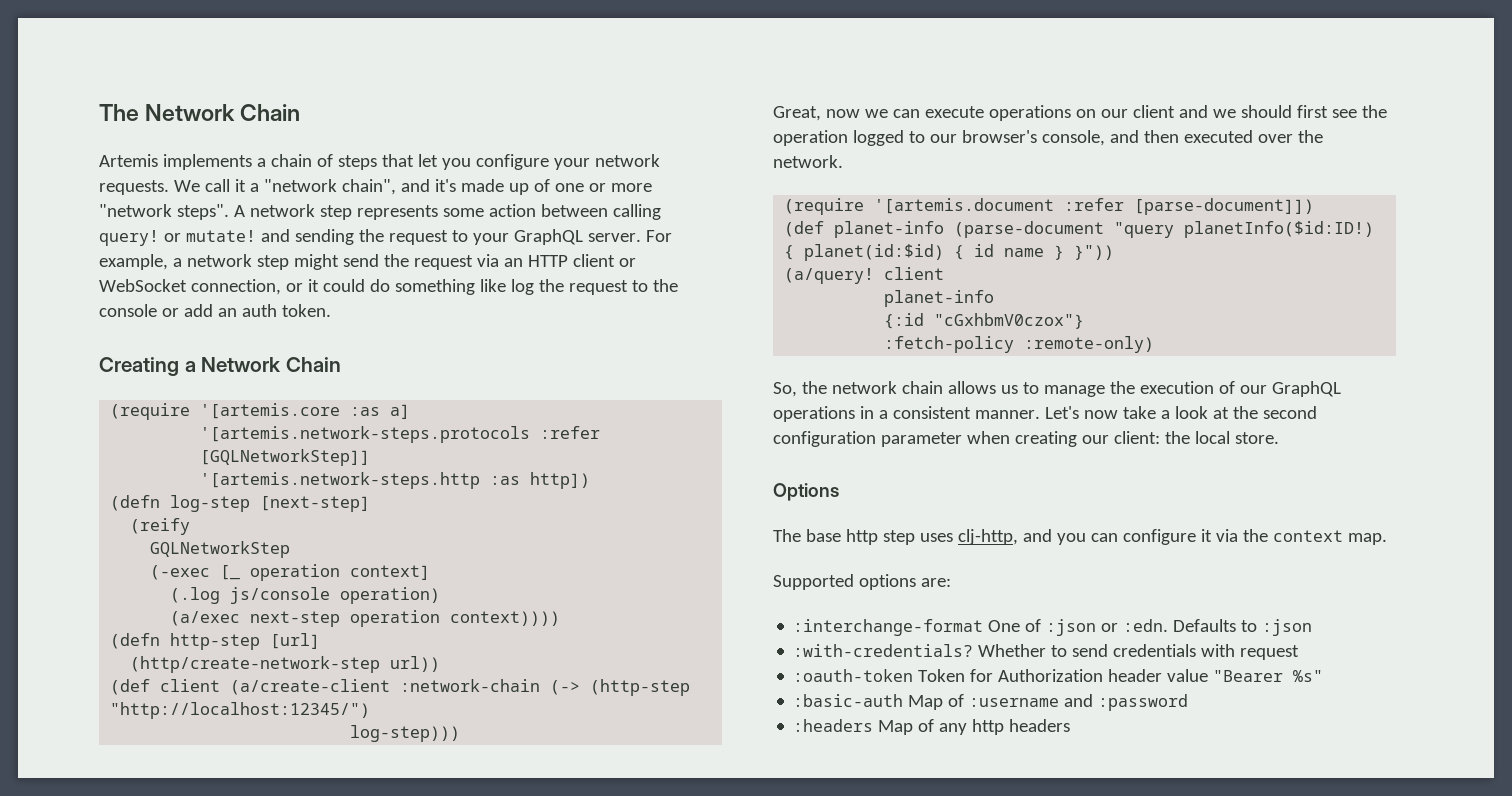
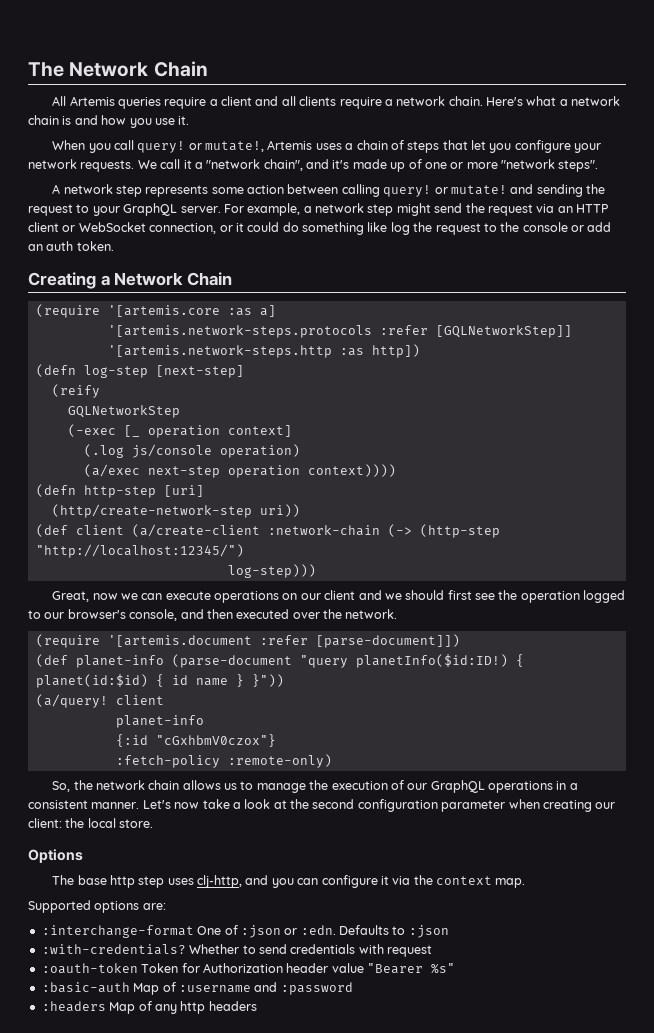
[99,154,252,170] Artemis implements -> [52,96,621,109] [28,115,190,128] [52,140,342,153] All Artemis queries require a client and all clients require a network chain. Here's what a network chain is and how you use it. // When you call query! or mutate!, Artemis uses
(229, 212) none -> (599, 166) //
[270,633,321,649] [url] -> [163,485,204,497] [uri]
[390,656,441,672] url)) -> [259,504,300,517] uri))

